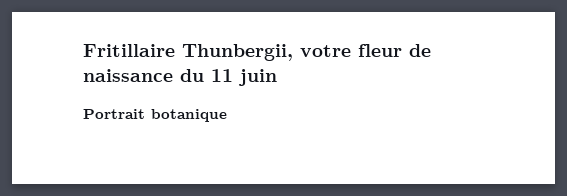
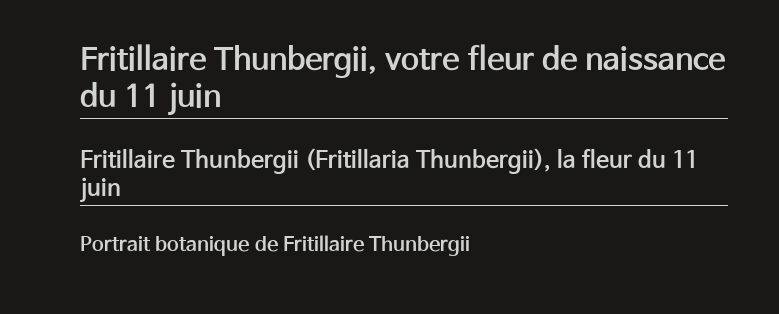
(277, 77) none -> [80,148,699,174] [80,177,121,203] // Fritillaire Thunbergii (Fritillaria Thunbergii), la fleur du 11 juin
(227, 115) none -> [254,235,471,256] de Fritillaire Thunbergii

